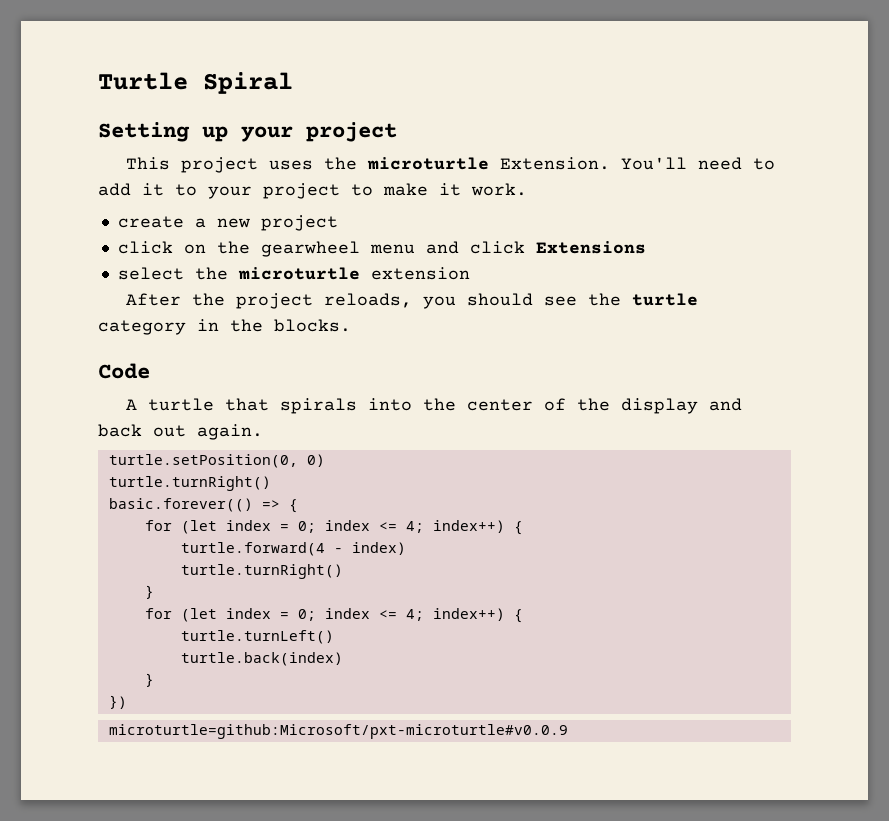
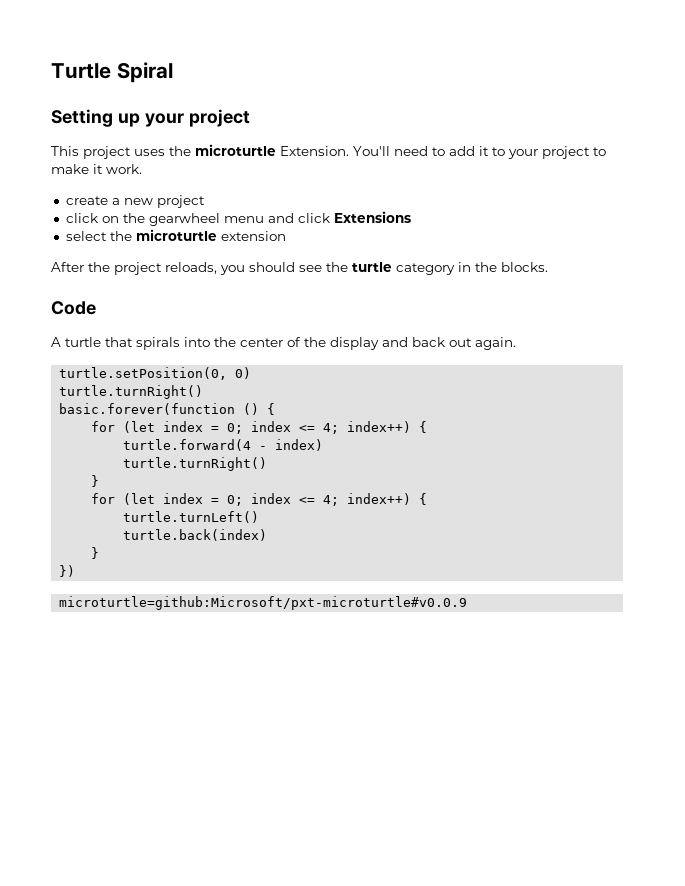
[108,498,280,512] basic.forever(() => -> [59,403,260,415] basic.forever(function ()

